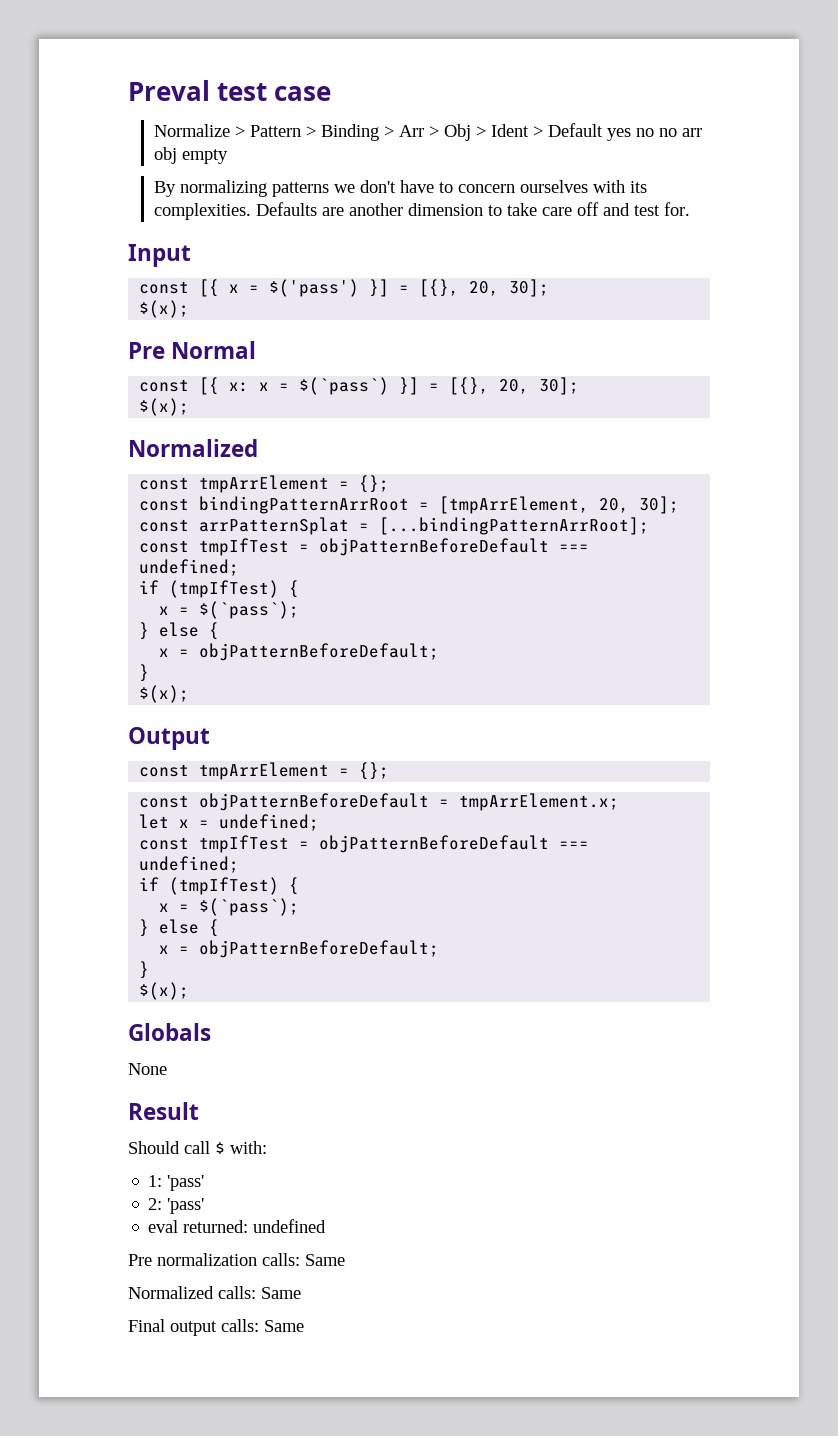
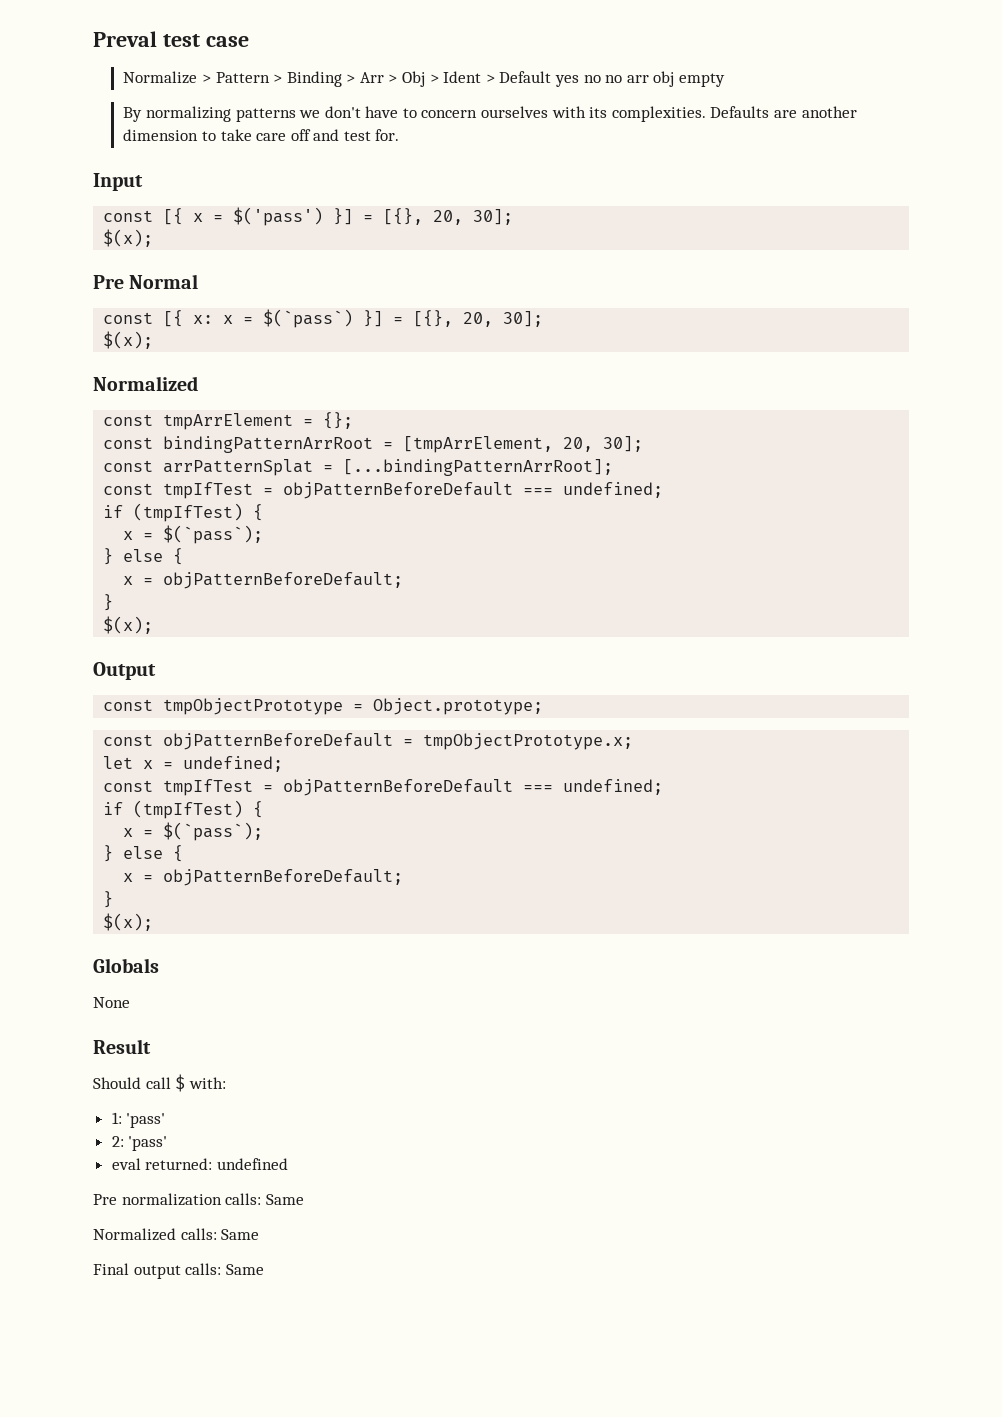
[199,762,390,780] tmpArrElement = {}; -> [163,698,544,715] tmpObjectPrototype = Object.prototype;
[459,793,620,811] tmpArrElement.x; -> [423,733,634,750] tmpObjectPrototype.x;

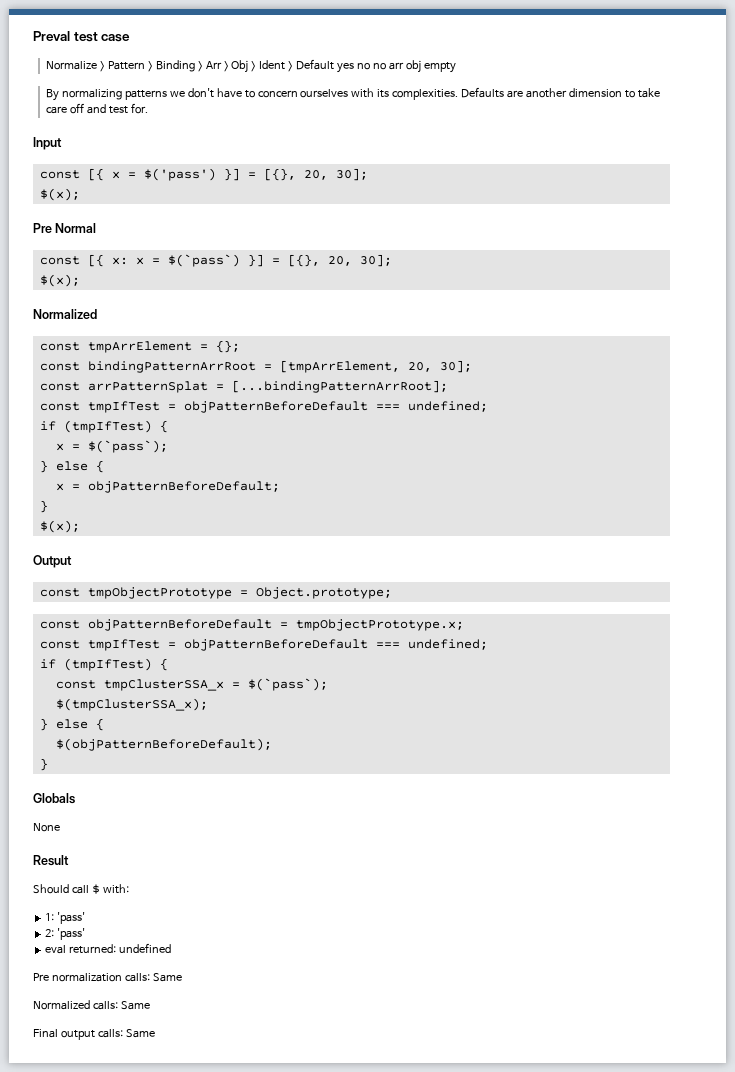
[103,756,284,772] [103,779,664,796] [103,800,264,819] [123,822,264,841] [103,845,184,862] [123,869,404,886] [103,891,114,908] [103,913,154,931] // let x = undefined; // const tmpIfTest = objPatternBeforeDefault === undefined; // if (tmpIfTest) { // x = $(`pass`); // } else { // x = objPatternBeforeDefault; // } // $(x); -> [39,639,488,651] [39,658,168,671] [55,678,328,691] [55,698,208,711] [39,718,104,731] [55,738,272,751] [39,758,48,771] // const tmpIfTest = objPatternBeforeDefault === undefined; // if (tmpIfTest) { // const tmpClusterSSA_x = $(`pass`); // $(tmpClusterSSA_x); // } else { // $(objPatternBeforeDefault); // }

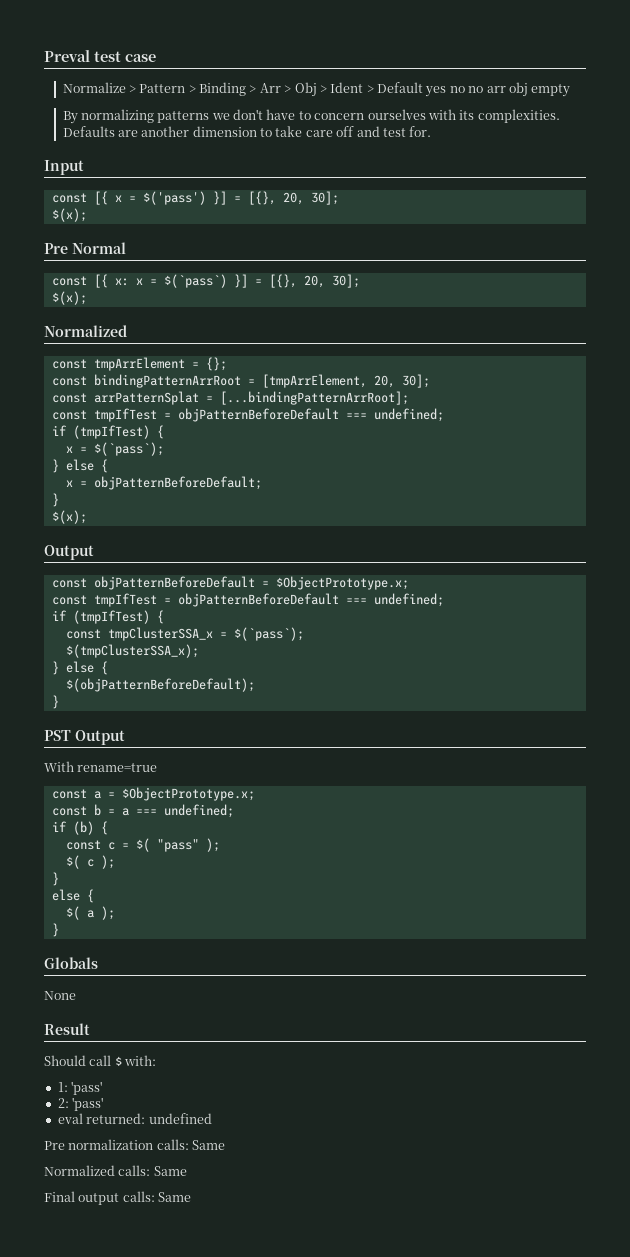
[39,587,392,599] // const tmpObjectPrototype = Object.prototype; -> (94, 552) none
[295,619,464,631] tmpObjectPrototype.x; -> [275,576,409,590] $ObjectPrototype.x;
(48, 764) none -> [44,730,125,745] [44,761,158,772] [51,787,255,801] [51,804,234,818] [51,821,108,835] [65,838,220,852] [65,855,115,869] [51,872,59,886] [51,889,94,903] [65,906,115,920] [51,923,59,937] // PST Output // With rename=true // const a = $ObjectPrototype.x; // const b = a === undefined; // if (b) { // const c = $( "pass" ); // $( c ); // } // else { // $( a ); // }

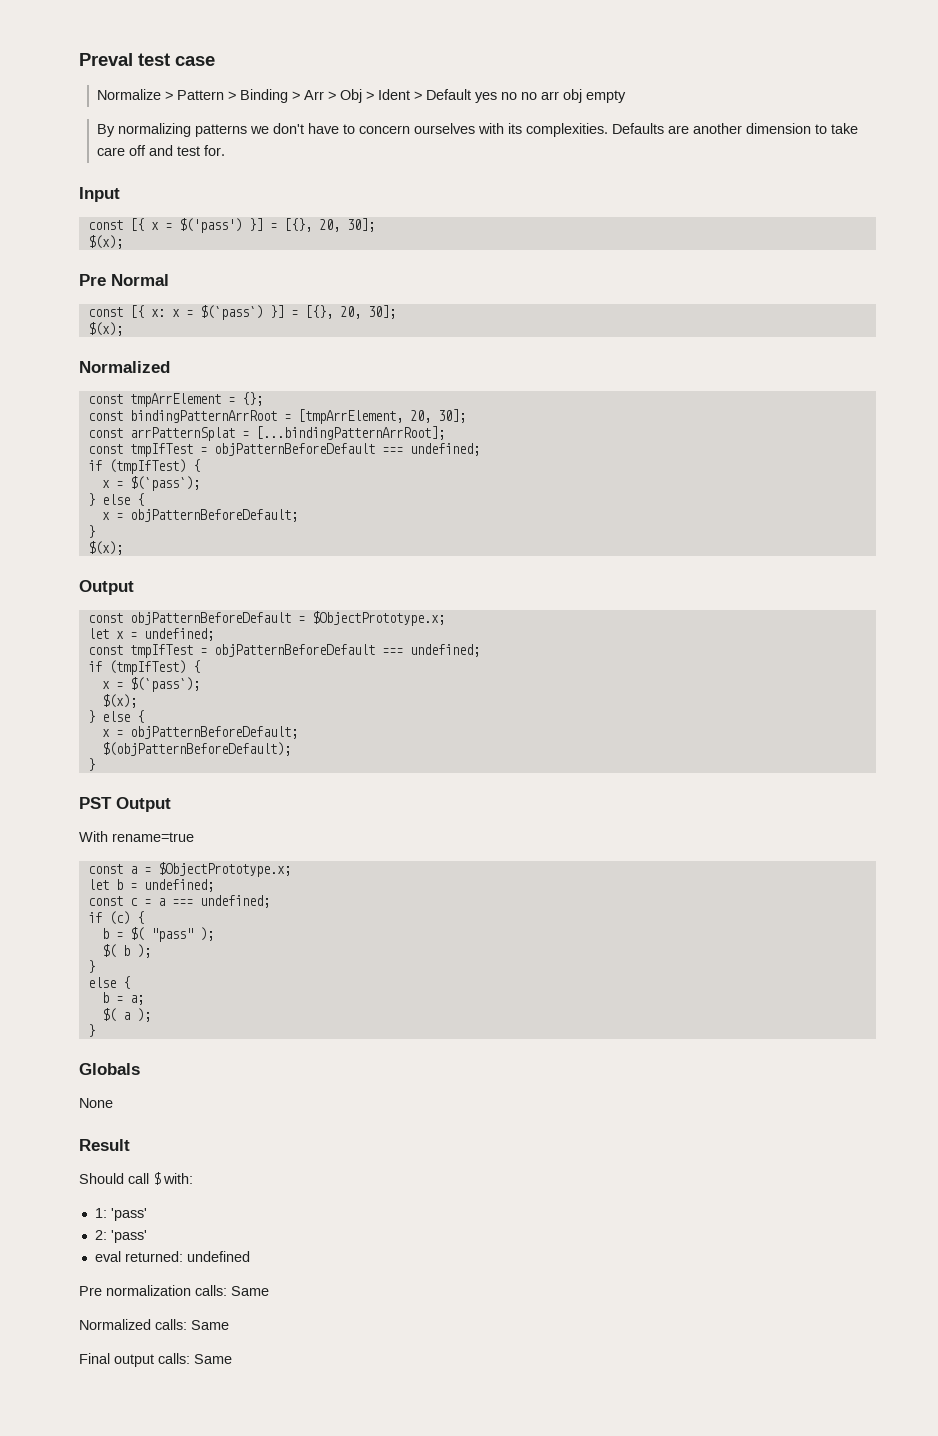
[51,593,444,607] [51,610,164,624] [65,627,304,641] [65,644,199,658] [51,661,108,675] // const tmpIfTest = objPatternBeforeDefault === undefined; // if (tmpIfTest) { // const tmpClusterSSA_x = $(`pass`); // $(tmpClusterSSA_x); // } else { -> [87,628,214,641] [87,644,480,658] [87,660,200,675] [101,677,200,692] [101,694,137,708] [87,710,144,723] [101,726,298,739] // let x = undefined; // const tmpIfTest = objPatternBeforeDefault === undefined; // if (tmpIfTest) { // x = $(`pass`); // $(x); // } else { // x = objPatternBeforeDefault;
[51,804,101,816] // const b -> [87,879,214,892] [87,896,138,906] // let b = undefined; // const c
[72,821,108,835] [65,840,115,850] (b) { // const c -> [108,911,144,925] [101,928,109,939] (c) { // b
[86,859,94,867] c -> [122,945,130,956] b
(94, 896) none -> [101,992,144,1005] // b = a;

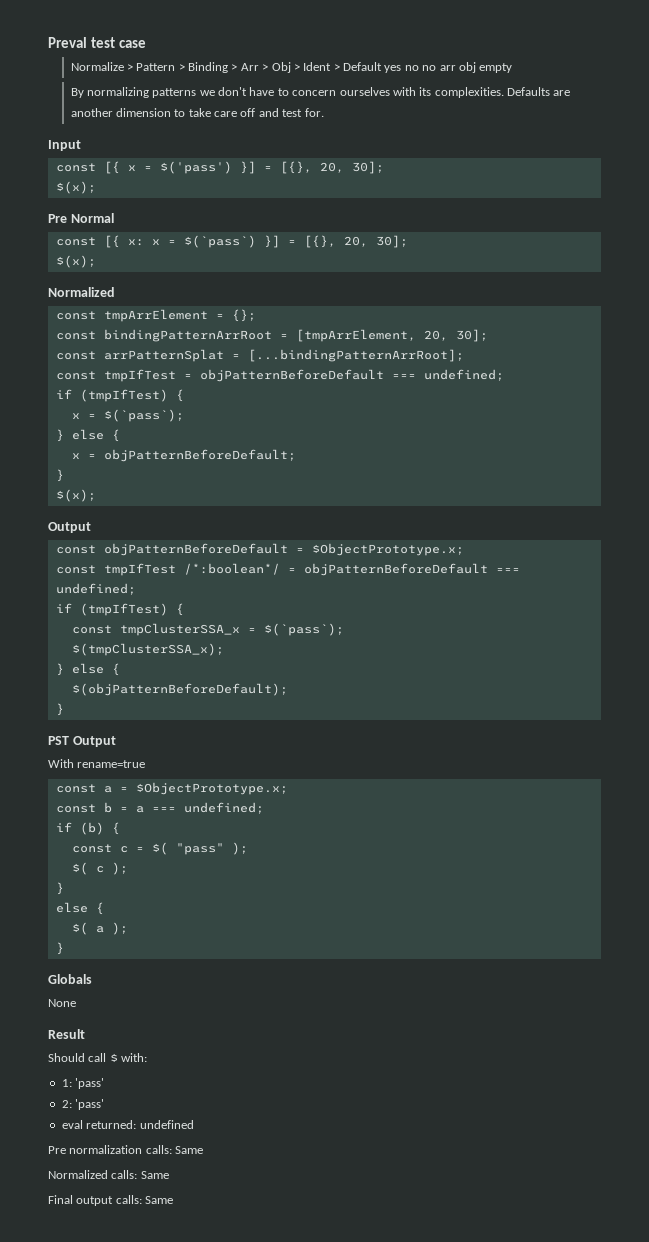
[87,628,214,641] [87,644,480,658] [87,660,200,675] [101,677,200,692] [101,694,137,708] [87,710,144,723] [101,726,298,739] // let x = undefined; // const tmpIfTest = objPatternBeforeDefault === undefined; // if (tmpIfTest) { // x = $(`pass`); // $(x); // } else { // x = objPatternBeforeDefault; -> [55,563,520,576] [55,583,136,595] [55,603,184,616] [71,623,344,636] [71,643,224,656] [55,663,120,676] // const tmpIfTest /*:boolean*/ = objPatternBeforeDefault === undefined; // if (tmpIfTest) { // const tmpClusterSSA_x = $(`pass`); // $(tmpClusterSSA_x); // } else {
[87,879,214,892] [87,896,151,906] let b = undefined; // const c = -> [55,802,128,813] const b =
[108,911,144,925] [101,928,109,939] (c) { // b -> [79,822,120,835] [71,844,128,853] (b) { // const c
[122,945,130,956] b -> [95,866,104,873] c
[101,992,144,1005] // b = a; -> (104, 908) none

